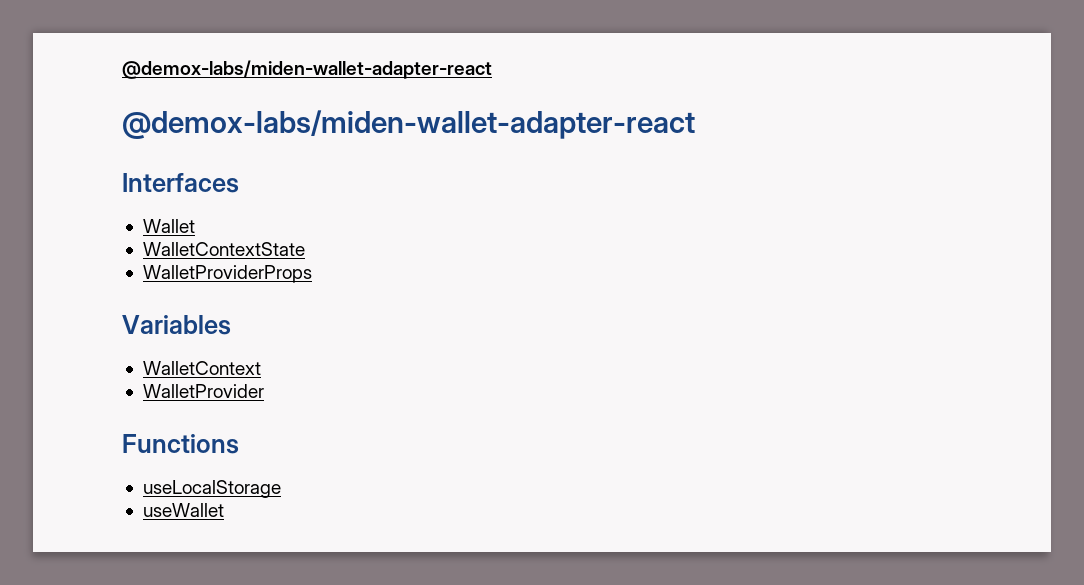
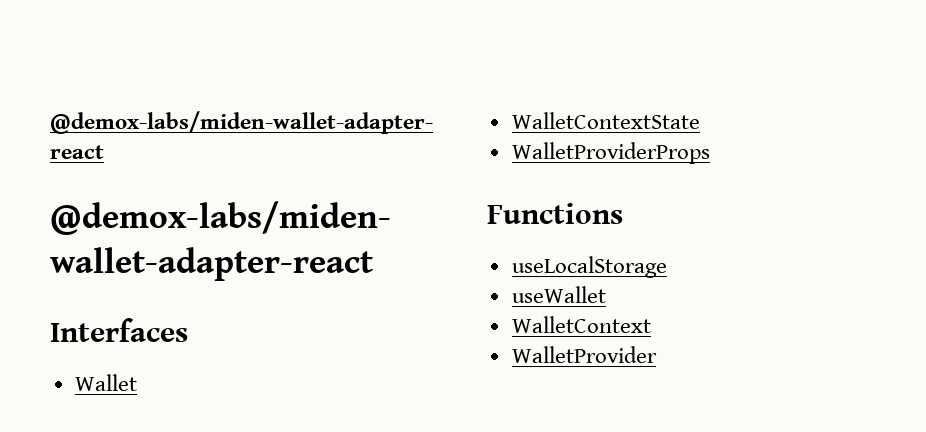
[122,315,231,335] [142,361,261,375] [142,384,264,398] // Variables // WalletContext // WalletProvider -> (710, 153) none
(224, 510) none -> [511,316,651,333] [511,346,657,363] // WalletContext // WalletProvider

